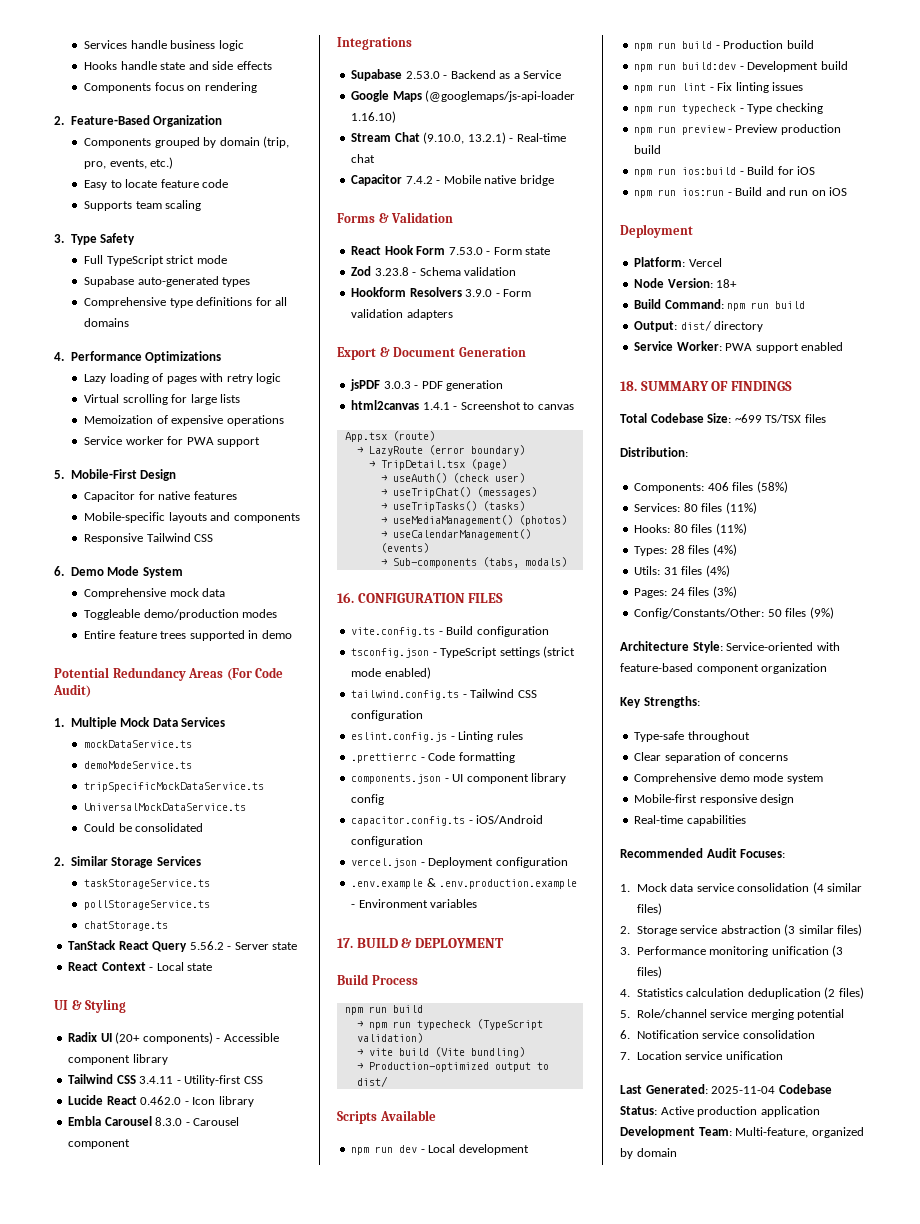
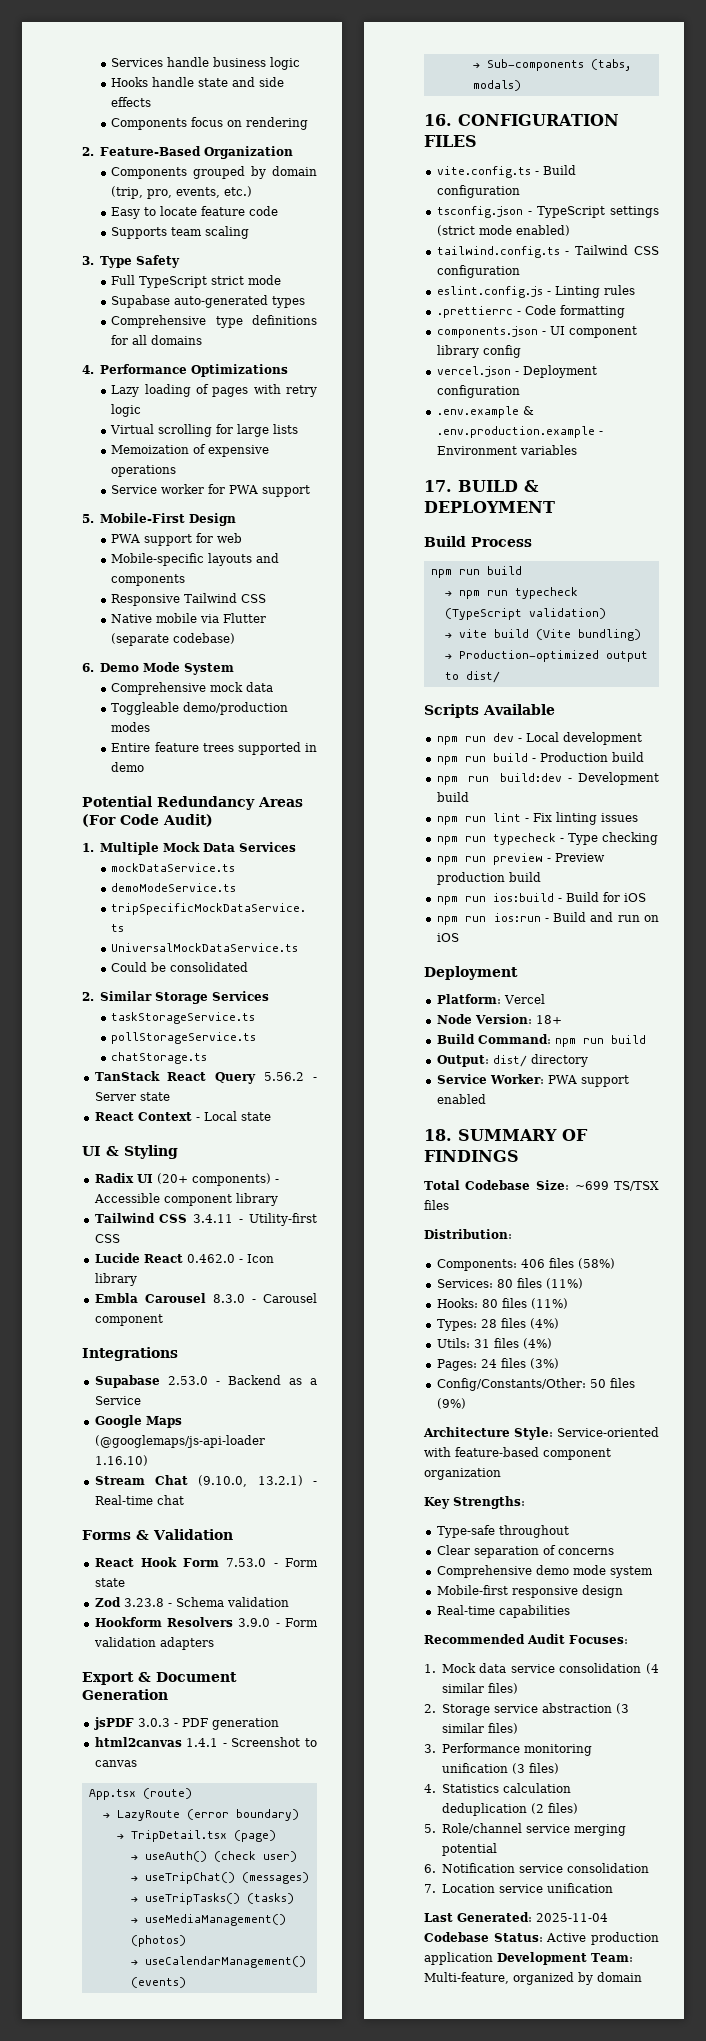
[84,491,237,502] Capacitor for native features -> [111,533,243,546] PWA support for web
(214, 538) none -> [111,613,267,623] [111,633,236,646] // Native mobile via Flutter (separate codebase)
[351,174,554,186] // Capacitor 7.4.2 - Mobile native bridge -> (184, 1500) none
[351,815,544,826] [351,836,424,847] // capacitor.config.ts - iOS/Android configuration -> (521, 351) none

